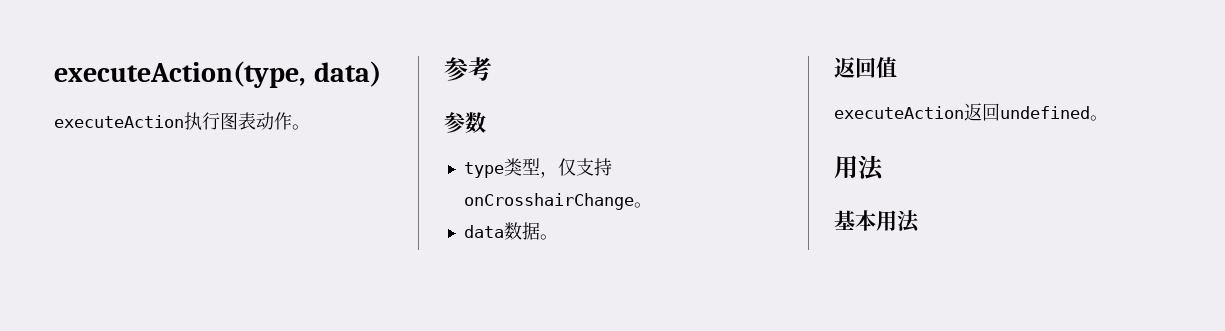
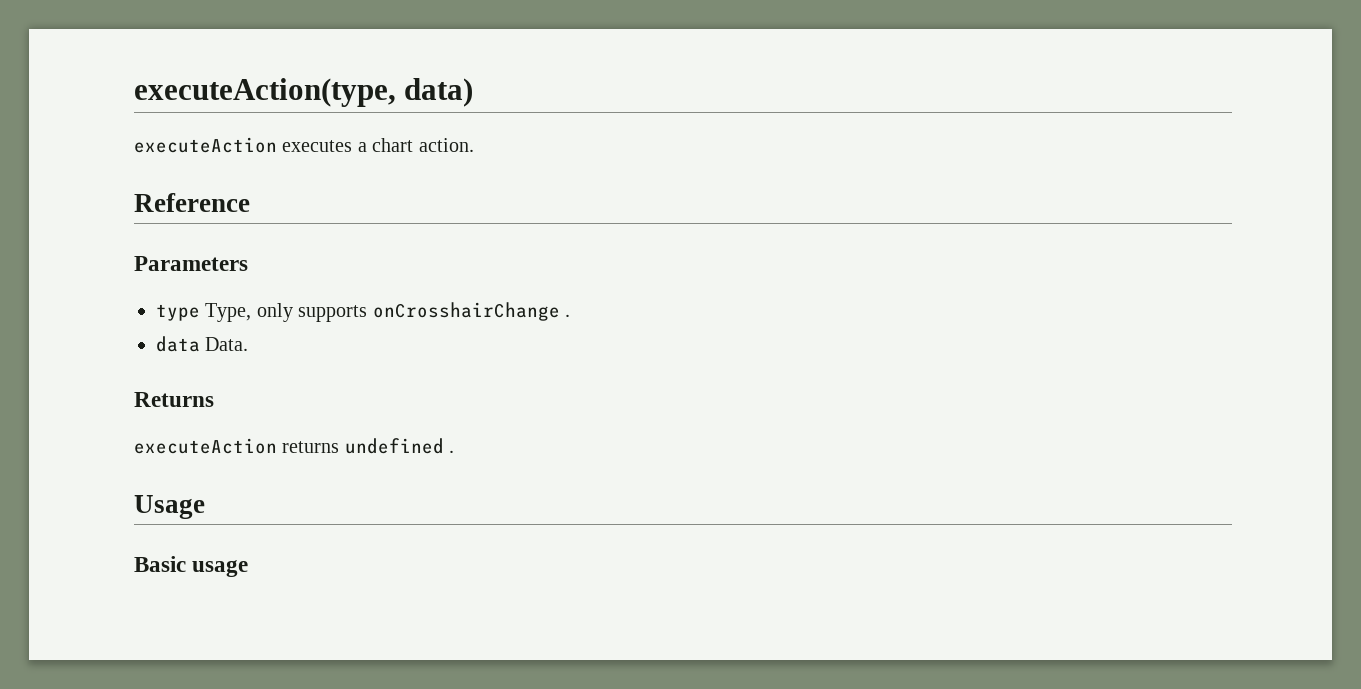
[184,112,310,130] [444,57,492,81] [444,112,486,133] [463,158,612,178] [463,193,652,210] [463,222,558,240] [834,57,897,78] [834,103,1108,121] [834,155,884,181] [834,210,920,233] 执行图表动作。 // 参考 // 参数 // type类型，仅支持onCrosshairChange。 // data数据。 // 返回值 // executeAction返回undefined。 // 用法 // 基本用法 -> [282,138,474,152] [134,193,250,212] [134,256,248,271] [156,302,570,322] [156,336,249,352] [134,392,214,407] [134,438,455,454] [134,495,205,519] [134,556,249,577] executes a chart action. // Reference // Parameters // type Type, only supports onCrosshairChange . // data Data. // Returns // executeAction returns undefined . // Usage // Basic usage

